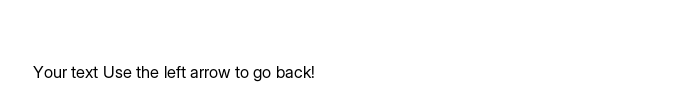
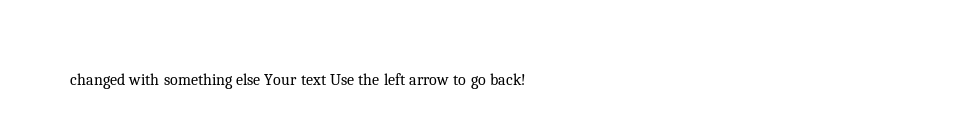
(33, 72) none -> [70,73,260,89] changed with something else

